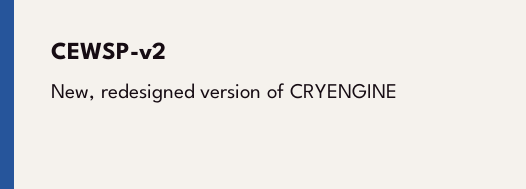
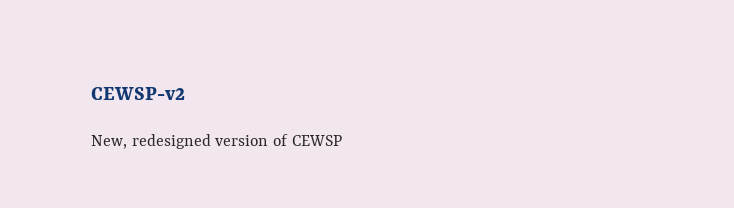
[289,83,397,99] CRYENGINE -> [291,135,342,146] CEWSP

